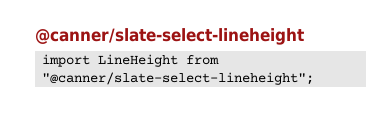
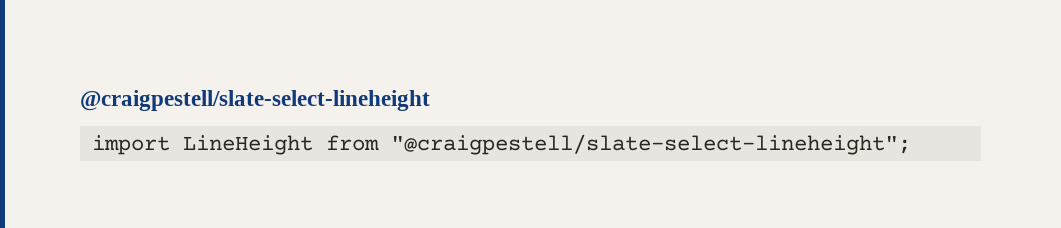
[35,28,304,45] @canner/slate-select-lineheight -> [80,90,430,111] @craigpestell/slate-select-lineheight
[41,72,314,85] "@canner/slate-select-lineheight"; -> [391,134,911,155] "@craigpestell/slate-select-lineheight";

